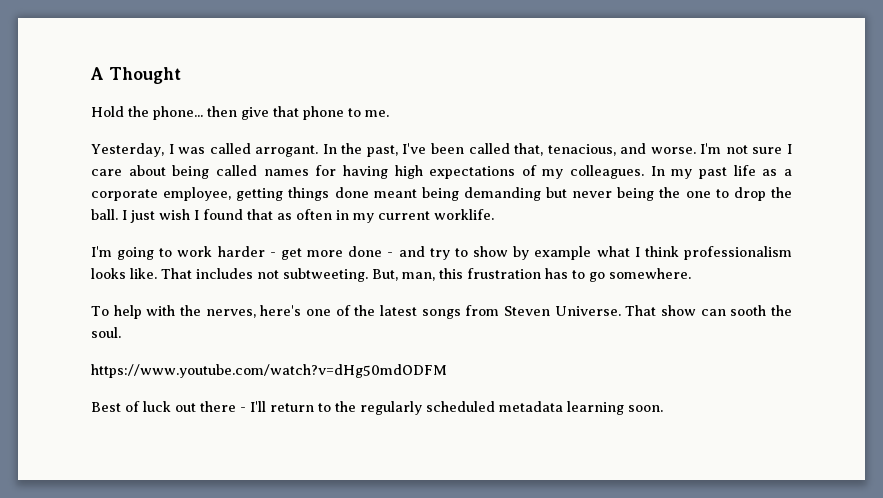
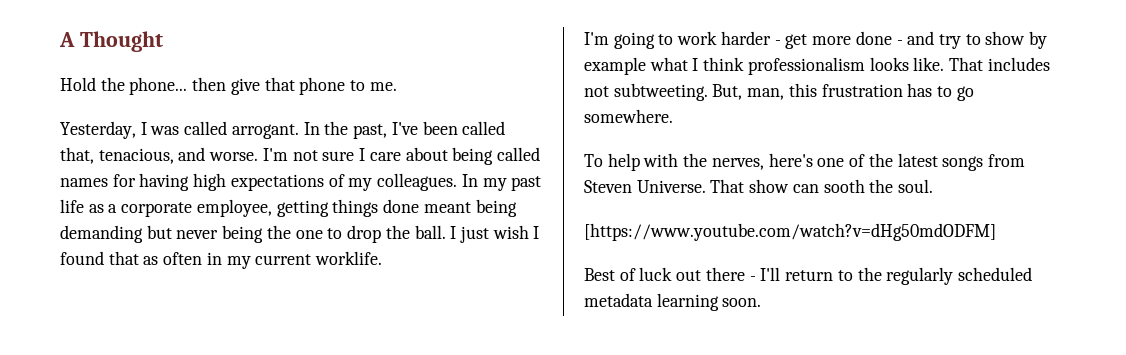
[91,364,447,378] https://www.youtube.com/watch?v=dHg50mdODFM -> [584,223,996,241] [https://www.youtube.com/watch?v=dHg50mdODFM]

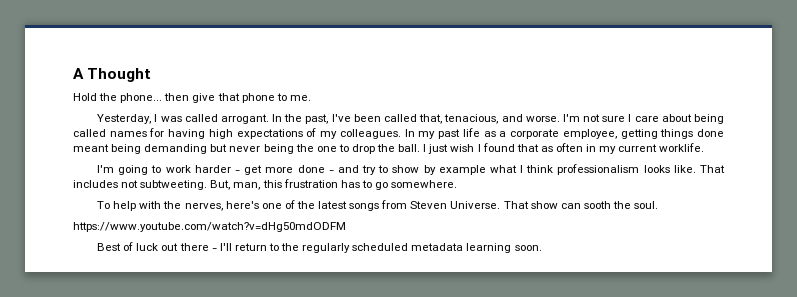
[584,223,996,241] [https://www.youtube.com/watch?v=dHg50mdODFM] -> [73,222,346,232] https://www.youtube.com/watch?v=dHg50mdODFM

